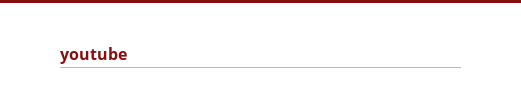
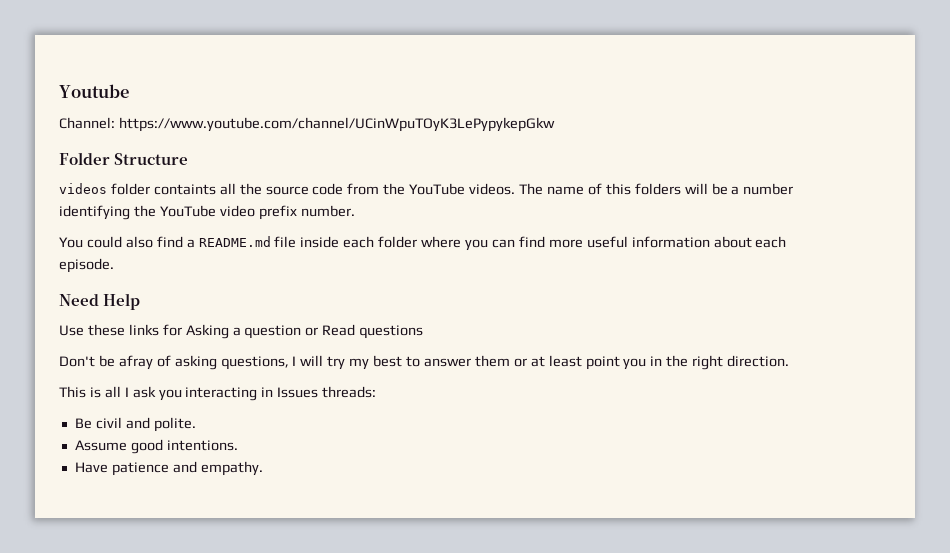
[60,47,127,64] youtube -> [59,84,129,98] [59,117,555,132] [59,152,189,165] [59,183,794,195] [59,205,355,220] [59,236,787,251] [59,258,114,273] [59,293,141,310] [59,324,424,339] [59,355,790,370] [59,386,377,401] [74,417,196,432] [74,439,238,454] [74,461,263,476] Youtube // Channel: https://www.youtube.com/channel/UCinWpuTOyK3LePypykepGkw // Folder Structure // videos folder containts all the source code from the YouTube videos. The name of this folders will be a number identifying the YouTube video prefix number. // You could also find a README.md file inside each folder where you can find more useful information about each episode. // Need Help // Use these links for Asking a question or Read questions // Don't be afray of asking questions, I will try my best to answer them or at least point you in the right direction. // This is all I ask you interacting in Issues threads: // Be civil and polite. // Assume good intentions. // Have patience and empathy.

